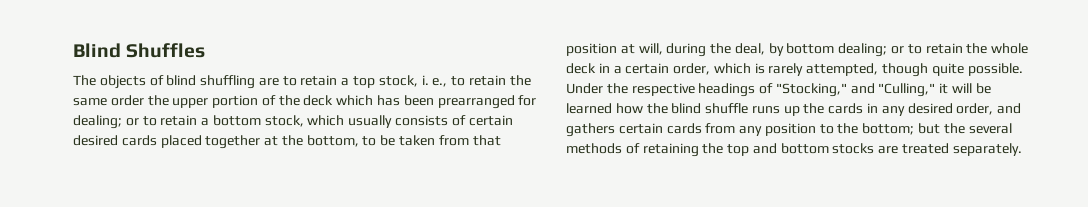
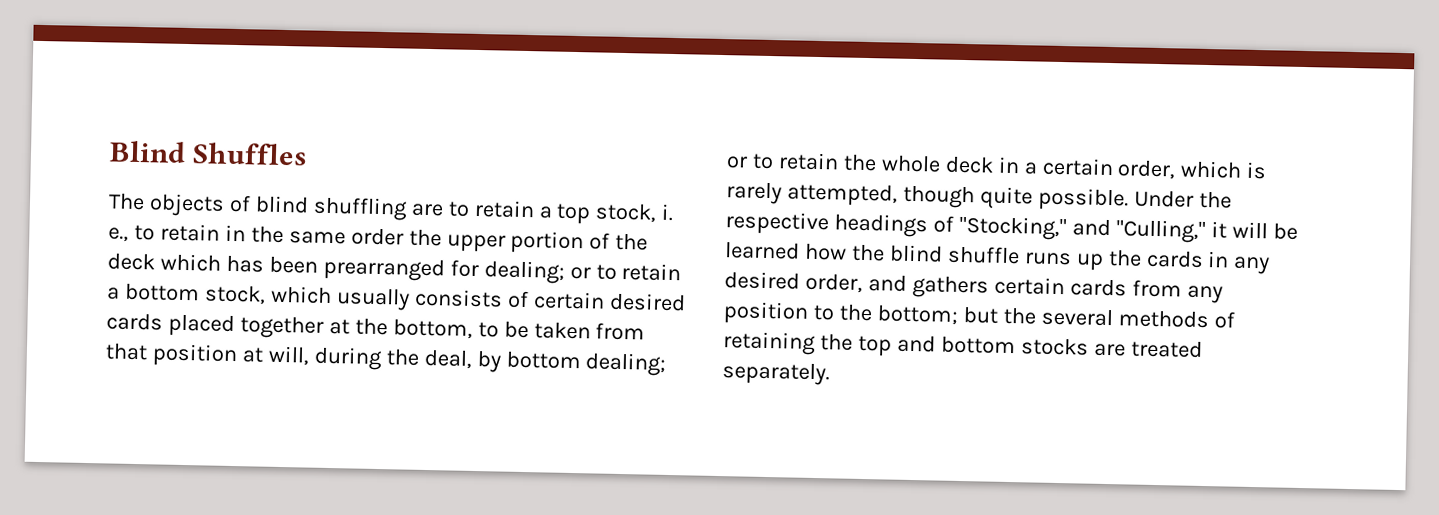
(506, 80) none -> [224,224,246,242] in

